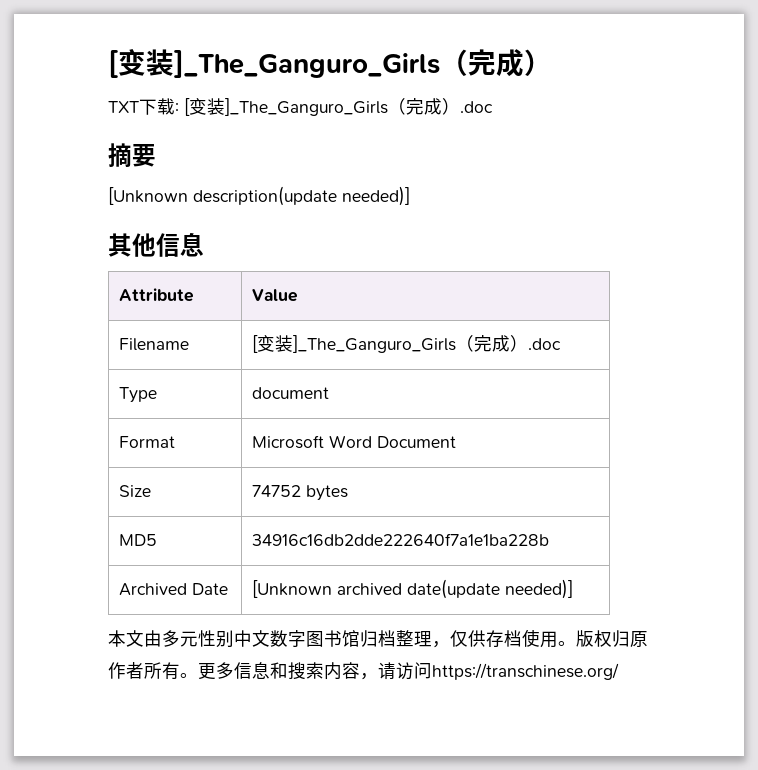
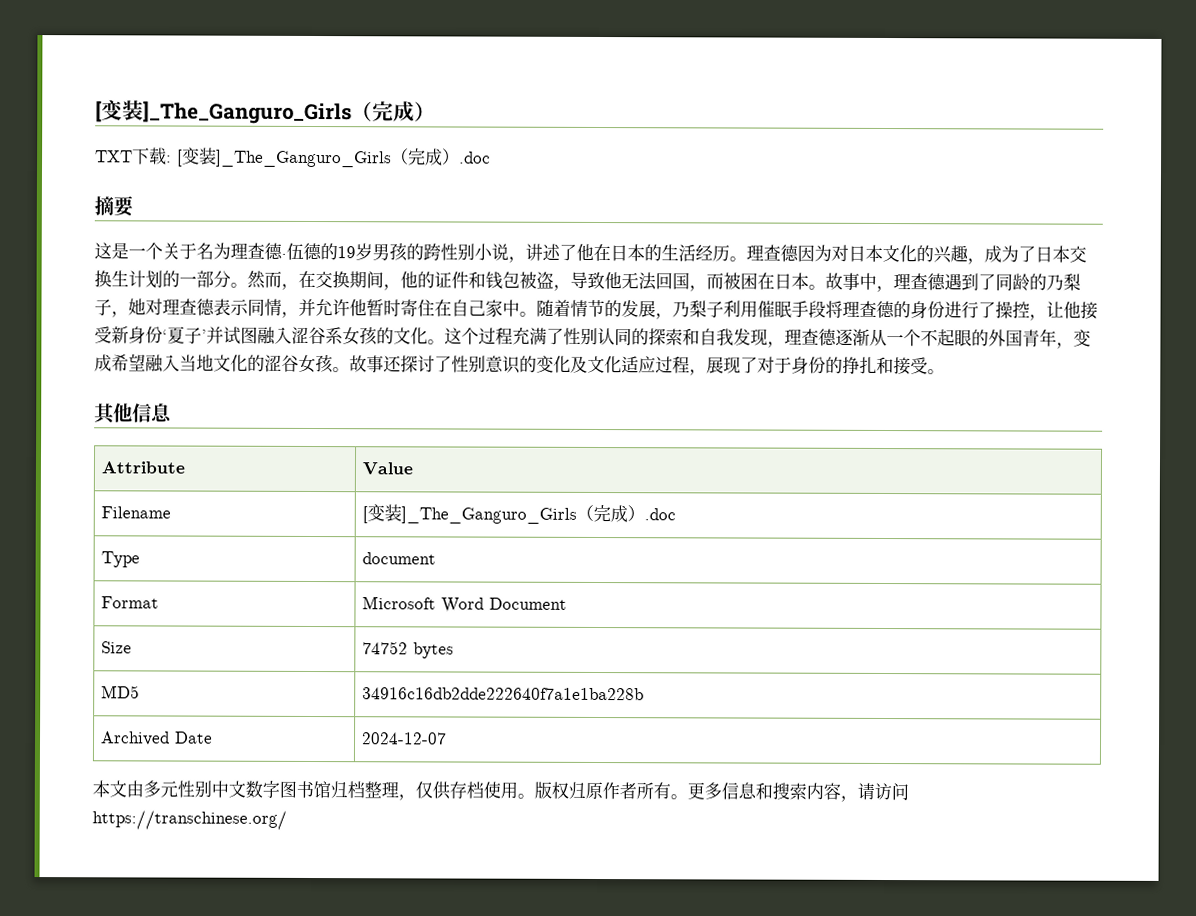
[108,186,410,206] [Unknown description(update needed)] -> [94,242,1087,265] [94,270,1081,293] [94,298,1098,321] [94,326,1091,349] [94,353,945,376] 这是一个关于名为理查德·伍德的19岁男孩的跨性别小说，讲述了他在日本的生活经历。理查德因为对日本文化的兴趣，成为了日本交换生计划的一部分。然而，在交换期间，他的证件和钱包被盗，导致他无法回国，而被困在日本。故事中，理查德遇到了同龄的乃梨子，她对理查德表示同情，并允许他暂时寄住在自己家中。随着情节的发展，乃梨子利用催眠手段将理查德的身份进行了操控，让他接受新身份‘夏子’并试图融入涩谷系女孩的文化。这个过程充满了性别认同的探索和自我发现，理查德逐渐从一个不起眼的外国青年，变成希望融入当地文化的涩谷女孩。故事还探讨了性别意识的变化及文化适应过程，展现了对于身份的挣扎和接受。
[252,579,574,599] [Unknown archived date(update needed)] -> [361,732,448,745] 2024-12-07

